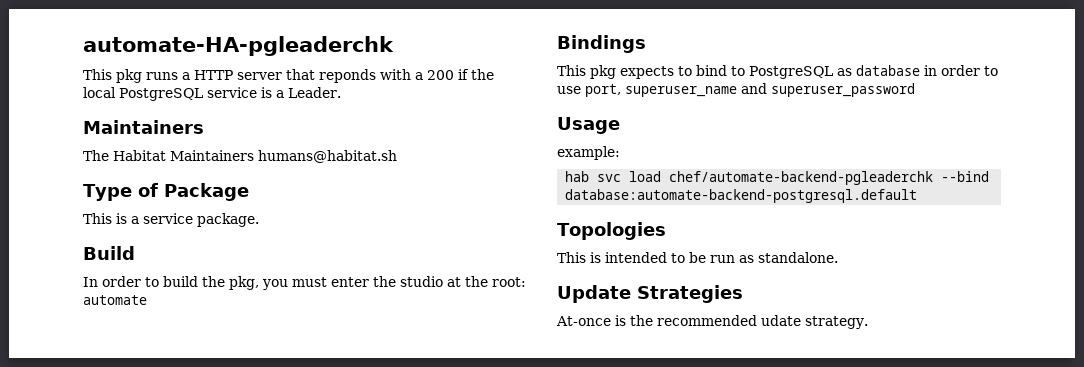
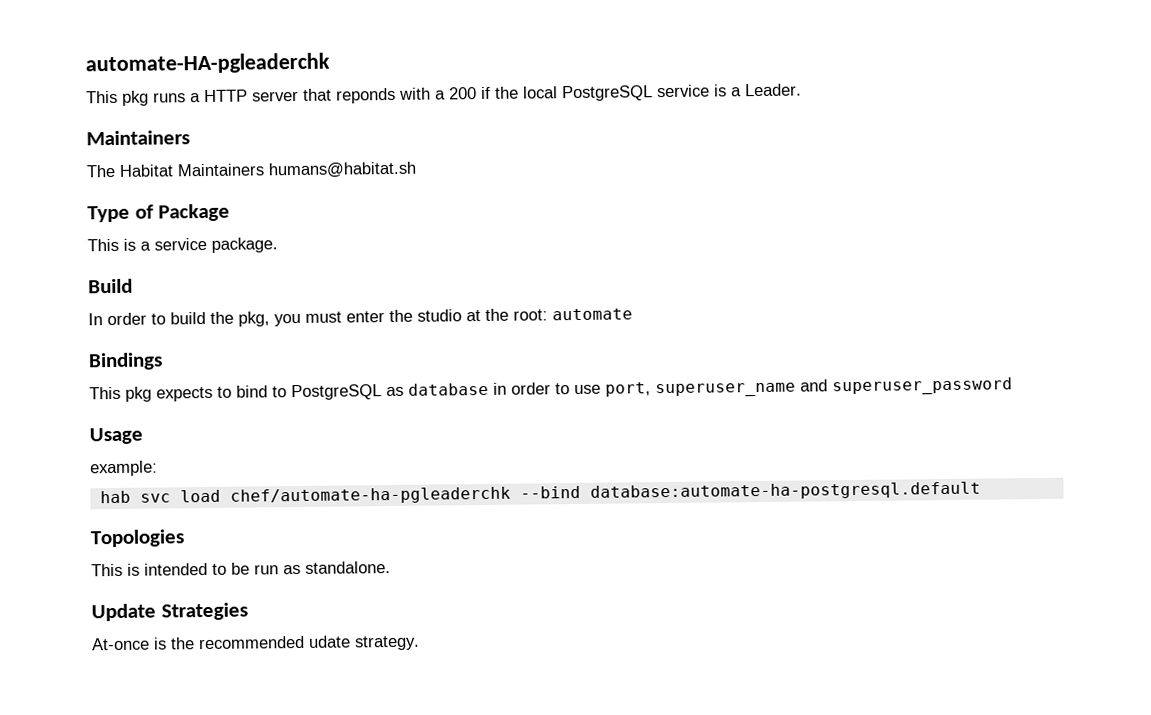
[669,171,990,185] [565,189,918,203] chef/automate-backend-pgleaderchk --bind database:automate-backend-postgresql.default -> [229,481,981,505] chef/automate-ha-pgleaderchk --bind database:automate-ha-postgresql.default

